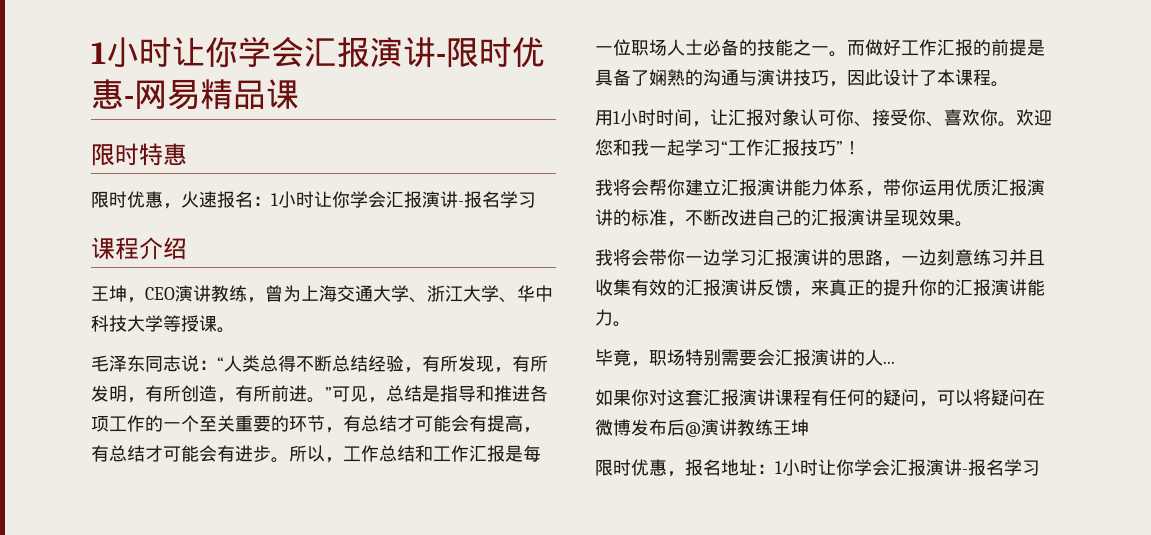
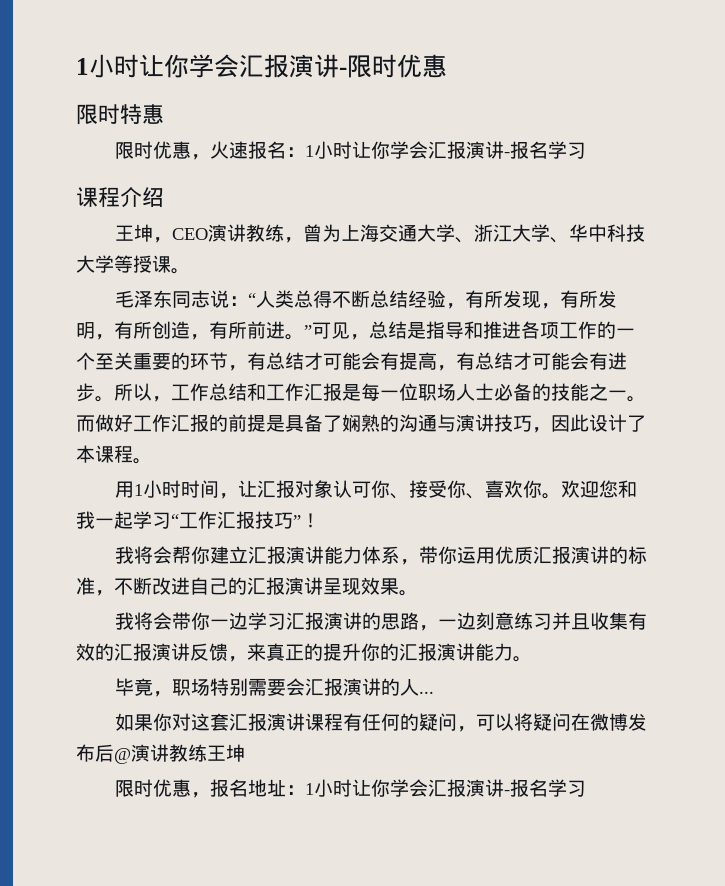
[124,79,299,110] -网易精品课 -> (447, 66) none

